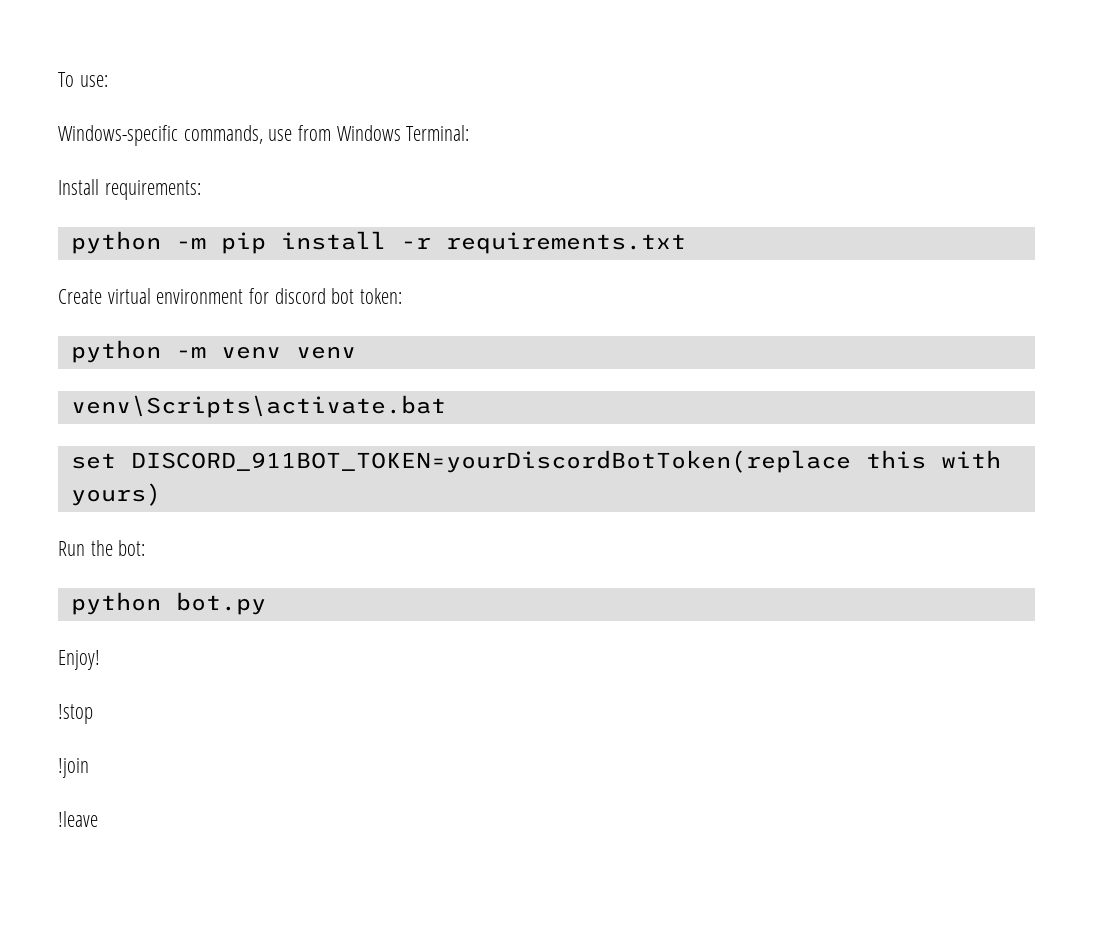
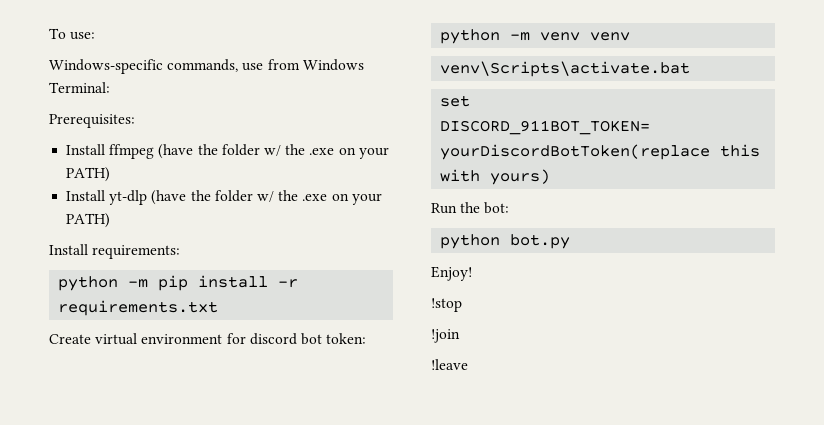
(470, 133) none -> [49,114,135,128] [66,144,389,159] [66,167,111,182] [66,190,382,205] [66,213,111,228] // Prerequisites: // Install ffmpeg (have the folder w/ the .exe on your PATH) // Install yt-dlp (have the folder w/ the .exe on your PATH)

